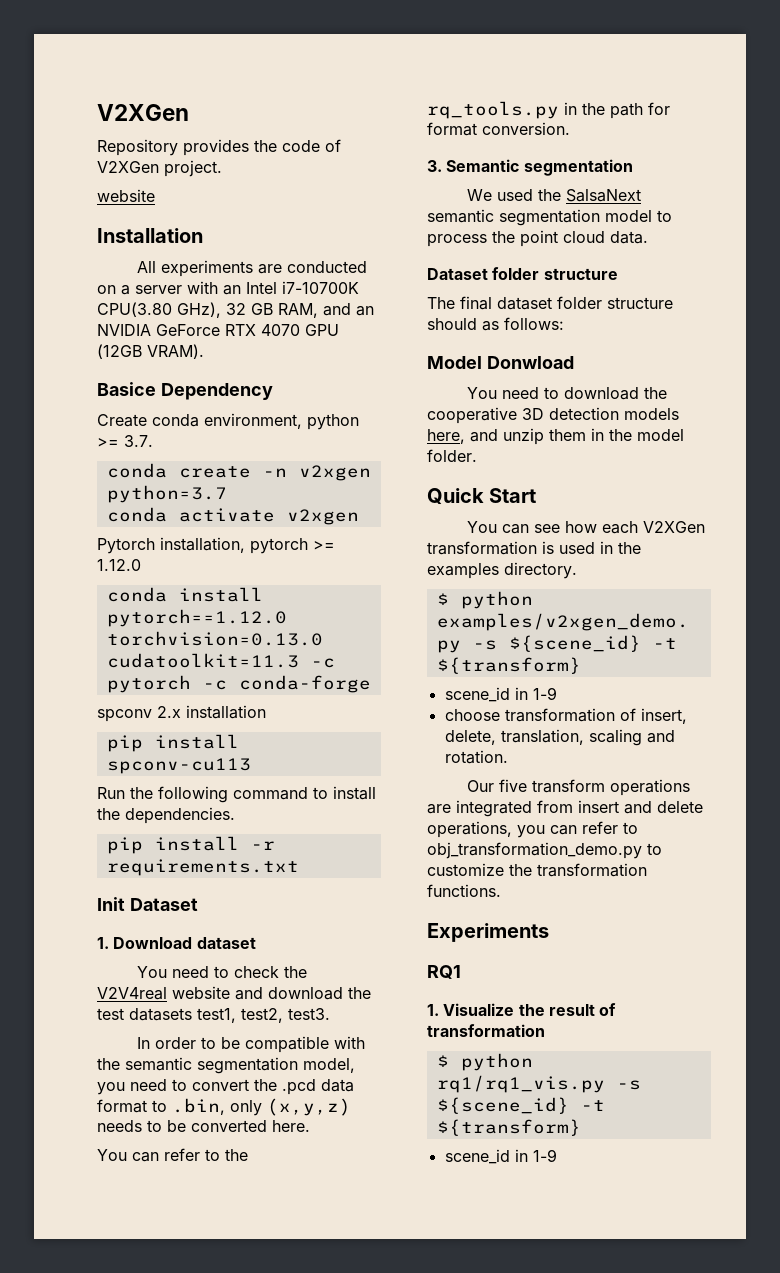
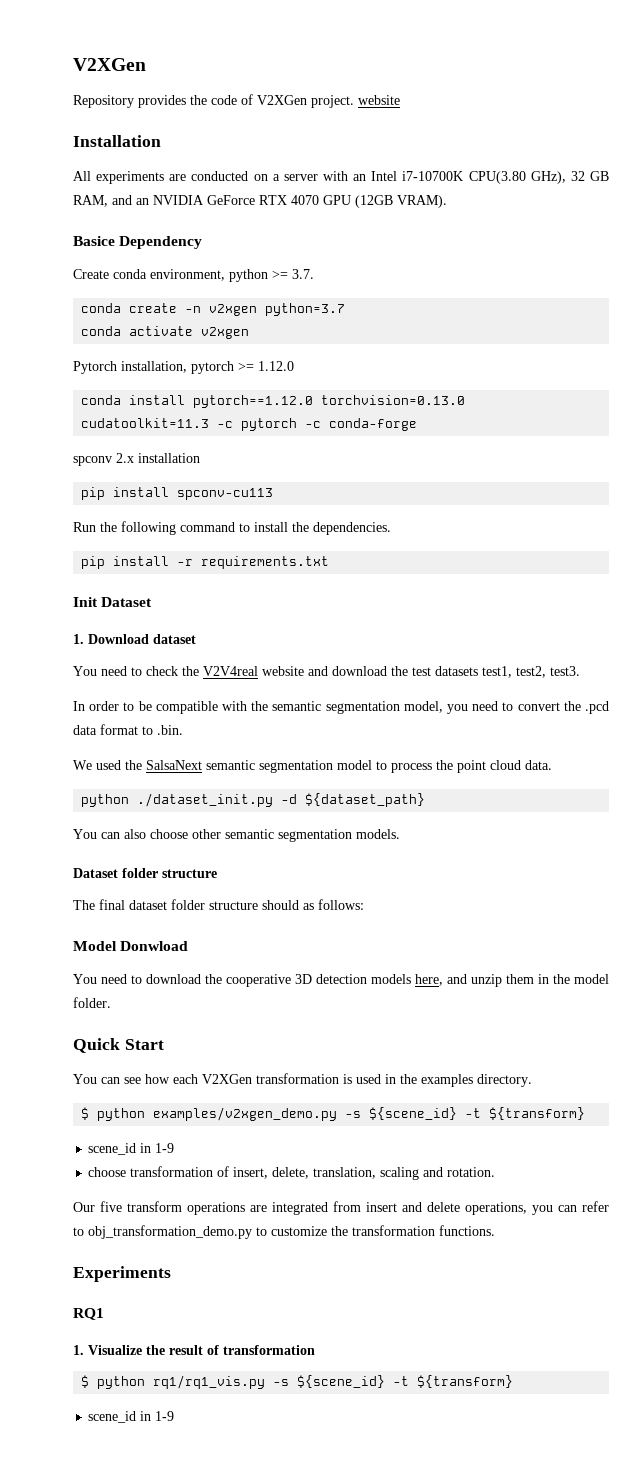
(222, 168) // -> (354, 101) none
[172,1098,351,1116] [97,1120,310,1132] [97,1148,248,1162] [427,101,670,119] [427,122,570,136] [427,159,633,176] .bin, only (x,y,z) needs to be converted here. // You can refer to the rq_tools.py in the path for format conversion. // 3. Semantic segmentation -> [157,725,183,735] .bin.
(648, 237) none -> [81,793,426,807] [73,829,400,842] // python ./dataset_init.py -d ${dataset_path} // You can also choose other semantic segmentation models.

